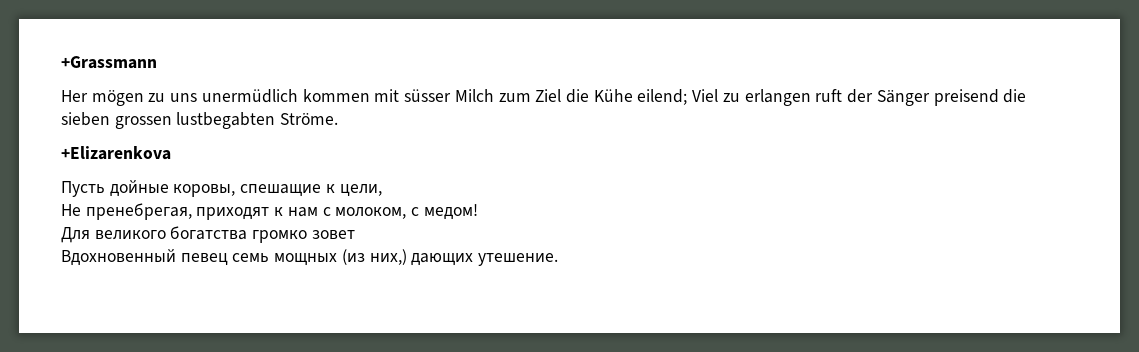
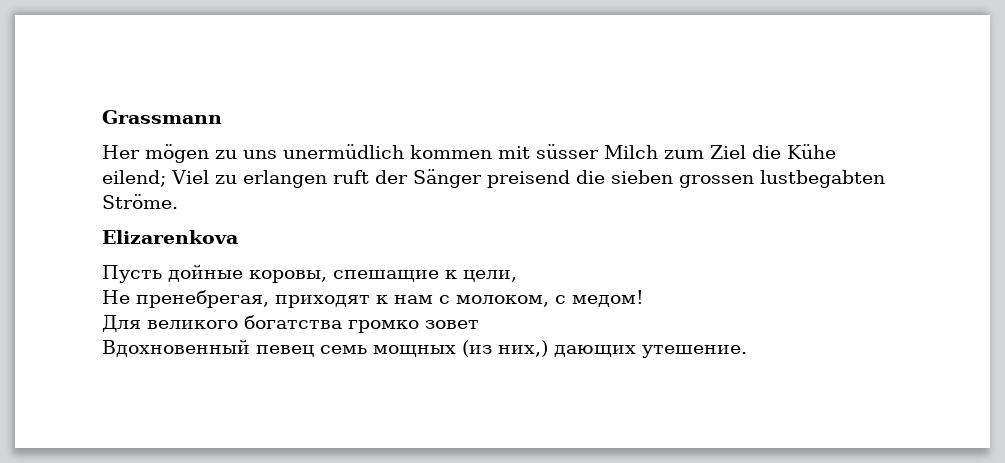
[61,56,157,69] +Grassmann -> [102,110,222,124] Grassmann
[61,146,171,160] +Elizarenkova -> [102,230,238,244] Elizarenkova

